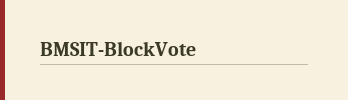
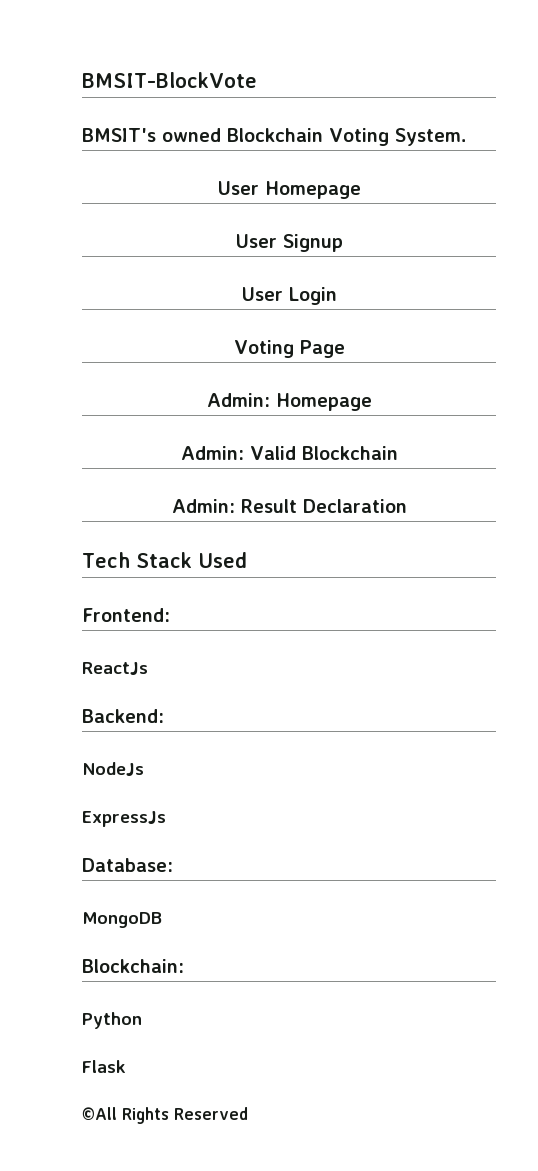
(196, 48) none -> [82,128,467,146] [217,181,361,199] [235,234,343,252] [241,287,337,305] [233,340,345,358] [206,393,372,411] [180,446,398,460] [171,499,407,513] [82,552,247,568] [82,608,170,622] [82,662,148,675] [82,709,164,723] [82,762,144,776] [82,811,166,827] [82,858,173,872] [82,912,162,928] [82,959,184,973] [82,1012,142,1029] [82,1060,126,1073] [82,1107,248,1124] // BMSIT's owned Blockchain Voting System. // User Homepage // User Signup // User Login // Voting Page // Admin: Homepage // Admin: Valid Blockchain // Admin: Result Declaration // Tech Stack Used // Frontend: // ReactJs // Backend: // NodeJs // ExpressJs // Database: // MongoDB // Blockchain: // Python // Flask // ©All Rights Reserved

